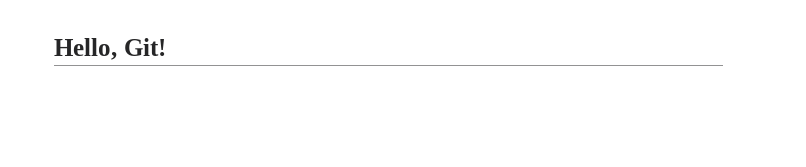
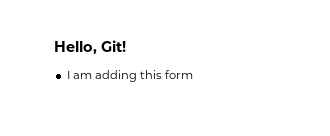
(166, 47) none -> [66,70,194,82] // I am adding this form

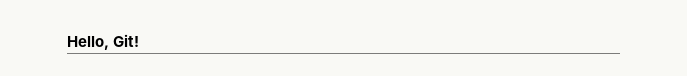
[66,70,194,82] // I am adding this form -> (140, 40) none

